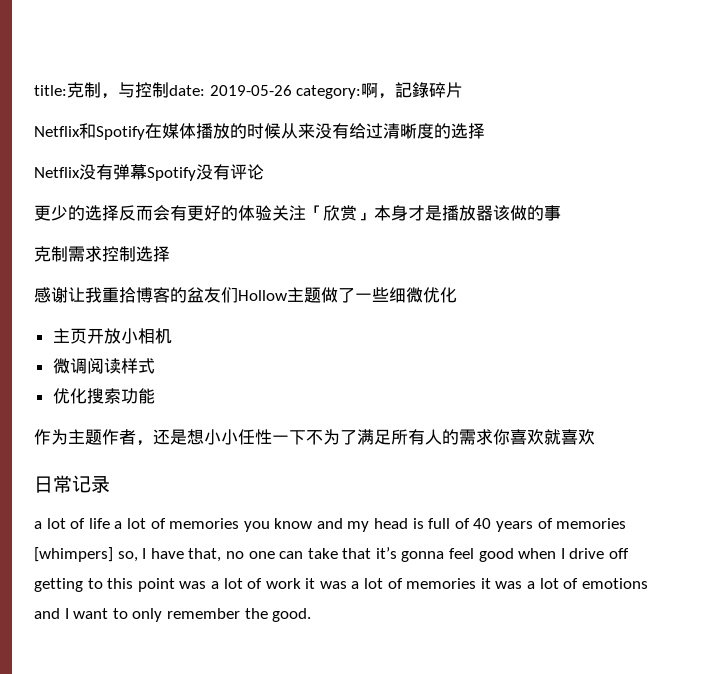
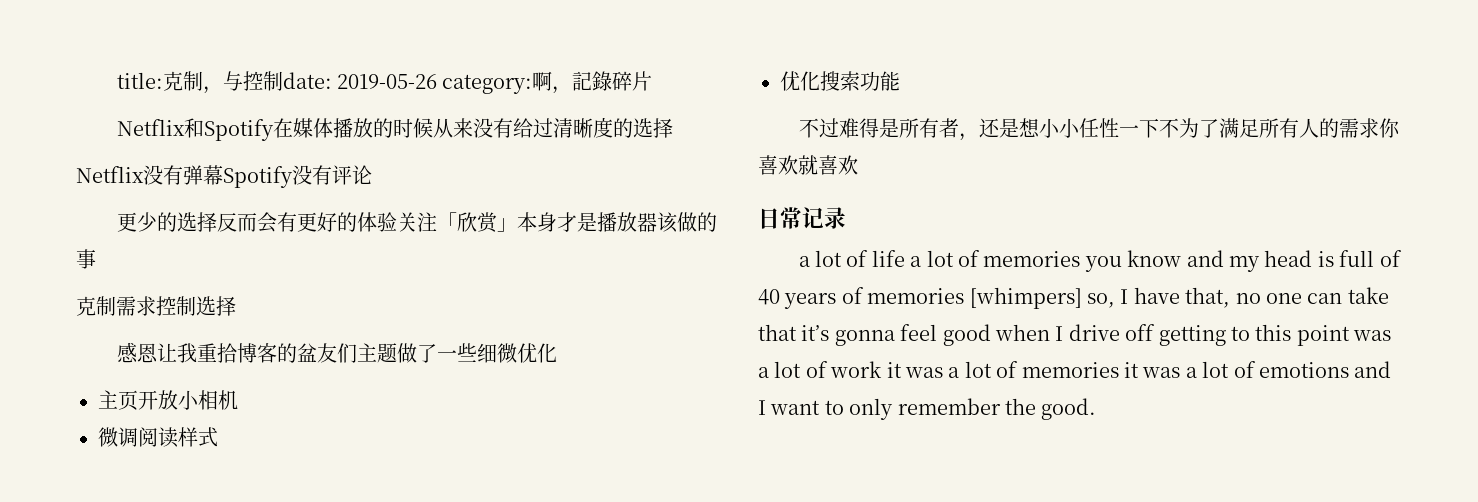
[51,287,68,303] 谢 -> [136,343,158,363] 恩
[238,290,287,301] Hollow -> (357, 353) none
[34,429,119,445] 作为主题作 -> [798,118,939,138] 不过难得是所有

